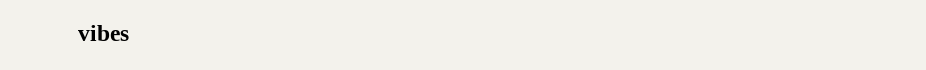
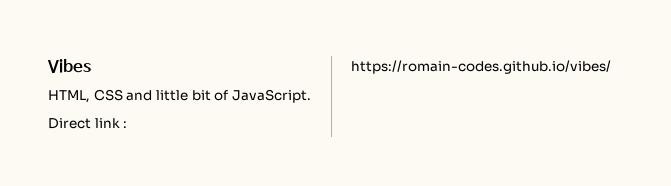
[78,25,129,41] vibes -> [47,59,91,73] [48,89,311,103] [48,118,128,129] [351,60,611,74] Vibes // HTML, CSS and little bit of JavaScript. // Direct link : https://romain-codes.github.io/vibes/

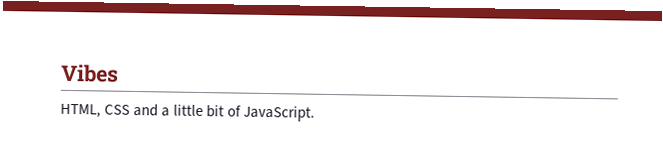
(153, 95) none -> [161,107,171,117] a
[48,118,128,129] [351,60,611,74] // Direct link : https://romain-codes.github.io/vibes/ -> (316, 113) none

